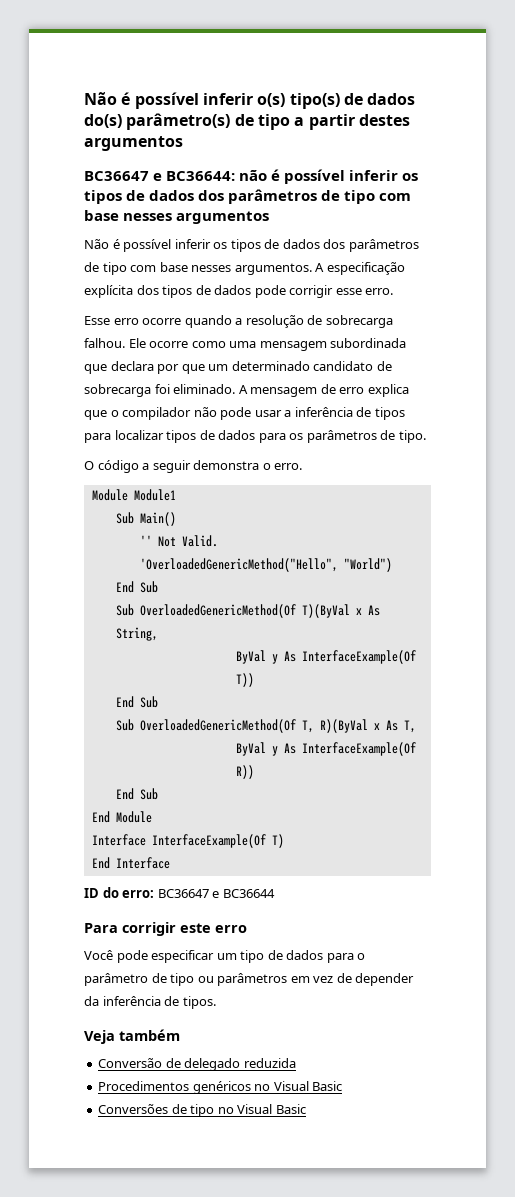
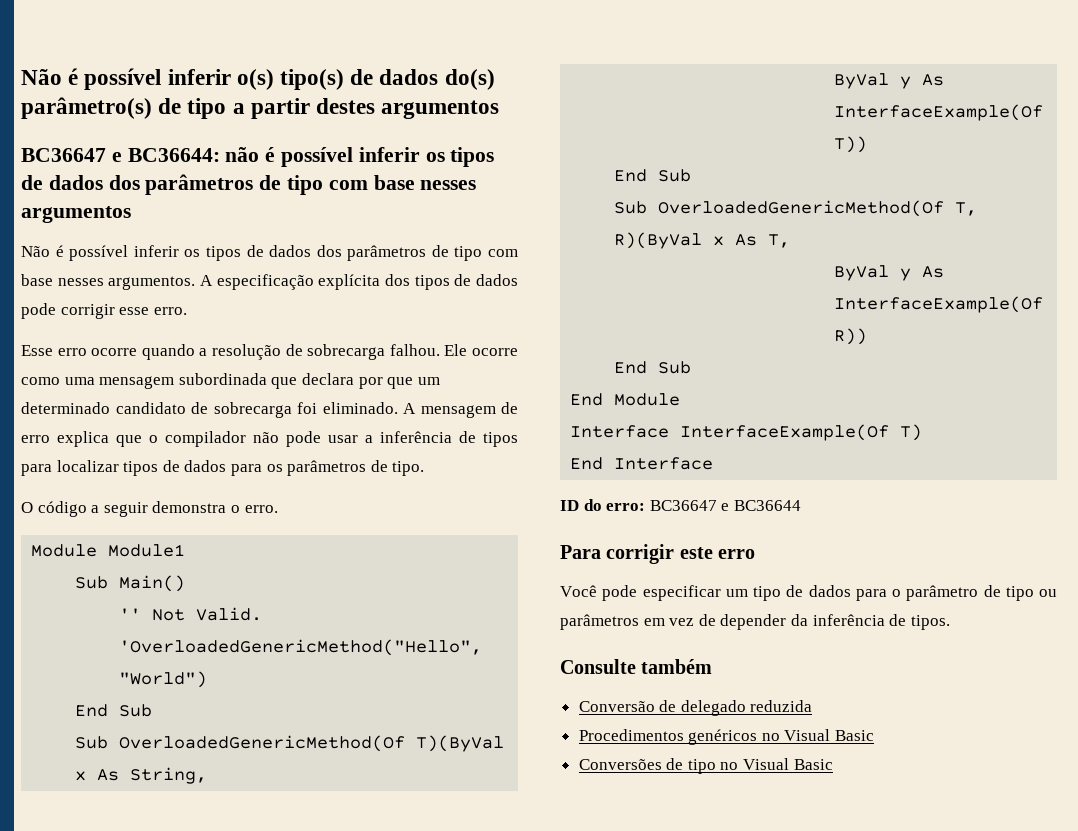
[84,1030,115,1044] Veja -> [560,659,636,674] Consulte

